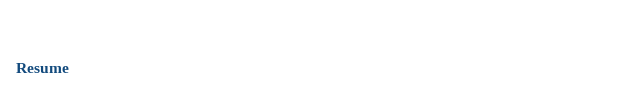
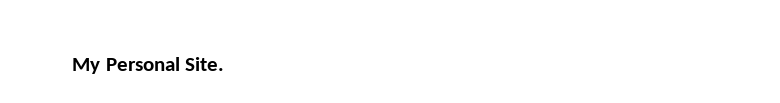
[16,63,69,73] Resume -> [72,57,225,74] My Personal Site.

